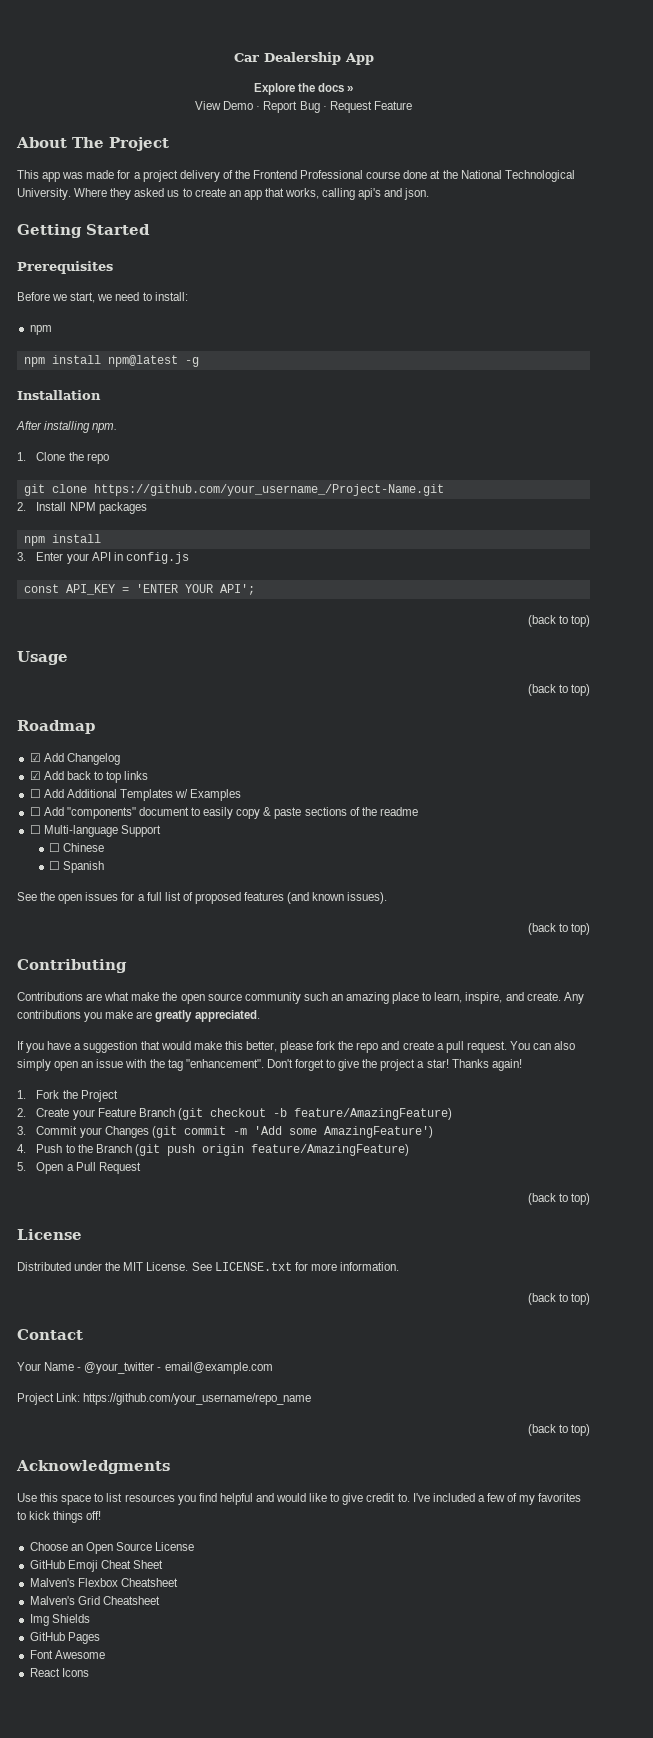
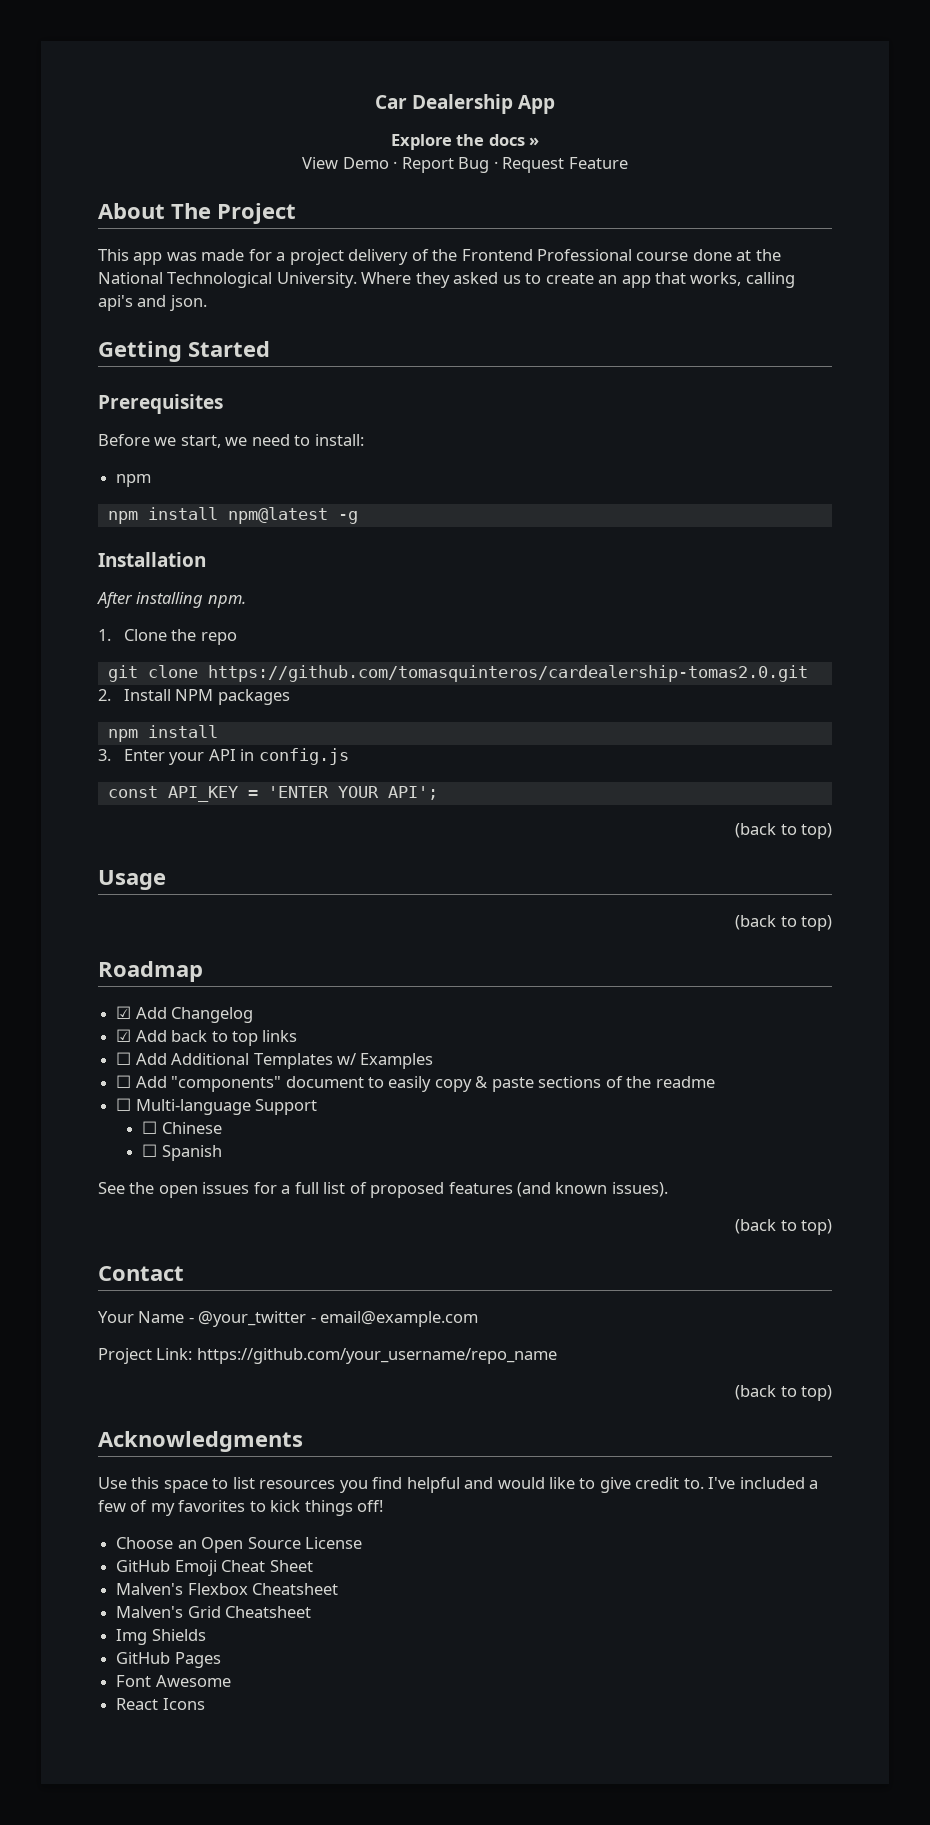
[93,484,444,496] https://github.com/your_username_/Project-Name.git -> [207,665,808,682] https://github.com/tomasquinteros/cardealership-tomas2.0.git
[17,959,127,973] [17,992,584,1004] [17,1010,260,1022] [17,1041,576,1053] [17,1059,522,1071] [17,1090,118,1102] [17,1108,452,1120] [17,1126,433,1138] [17,1144,409,1156] [17,1162,141,1174] [527,1193,590,1205] [17,1229,82,1240] [17,1262,399,1271] [527,1293,590,1305] // Contributing // Contributions are what make the open source community such an amazing place to learn, inspire, and create. Any contributions you make are greatly appreciated. // If you have a suggestion that would make this better, please fork the repo and create a pull request. You can also simply open an issue with the tag "enhancement". Don't forget to give the project a star! Thanks again! // 1. Fork the Project // 2. Create your Feature Branch (git checkout -b feature/AmazingFeature) // 3. Commit your Changes (git commit -m 'Add some AmazingFeature') // 4. Push to the Branch (git push origin feature/AmazingFeature) // 5. Open a Pull Request // (back to top) // License // Distributed under the MIT License. See LICENSE.txt for more information. // (back to top) -> (833, 1227) none

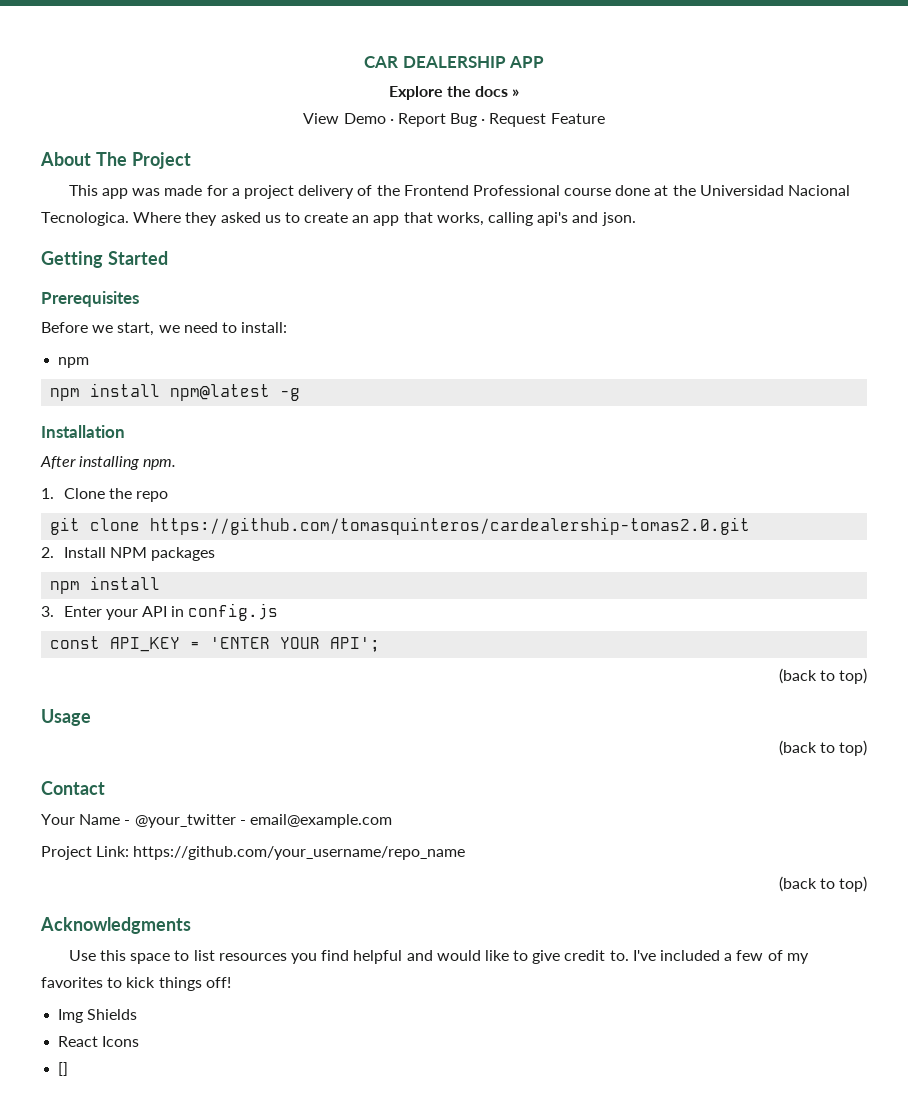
[374,94,556,114] Car Dealership App -> [364,56,544,68] CAR DEALERSHIP APP
[98,272,357,288] National Technological University. -> [699,185,851,196] [41,212,129,226] Universidad Nacional Tecnologica.
[98,961,203,982] [116,1006,254,1023] [116,1029,298,1046] [116,1052,434,1069] [116,1075,715,1092] [116,1098,318,1115] [142,1121,222,1134] [142,1144,222,1161] [98,1182,668,1198] [735,1219,833,1235] // Roadmap // ☑ Add Changelog // ☑ Add back to top links // ☐ Add Additional Templates w/ Examples // ☐ Add "components" document to easily copy & paste sections of the readme // ☐ Multi-language Support // ☐ Chinese // ☐ Spanish // See the open issues for a full list of proposed features (and known issues). // (back to top) -> (867, 748) none
[116,1537,362,1553] [116,1560,313,1576] [116,1583,339,1595] [116,1606,312,1618] [116,1629,206,1645] [116,1652,221,1668] [116,1675,231,1687] Choose an Open Source License // GitHub Emoji Cheat Sheet // Malven's Flexbox Cheatsheet // Malven's Grid Cheatsheet // Img Shields // GitHub Pages // Font Awesome -> [58,1009,138,1023] Img Shields
(205, 1704) none -> [58,1062,69,1076] // []

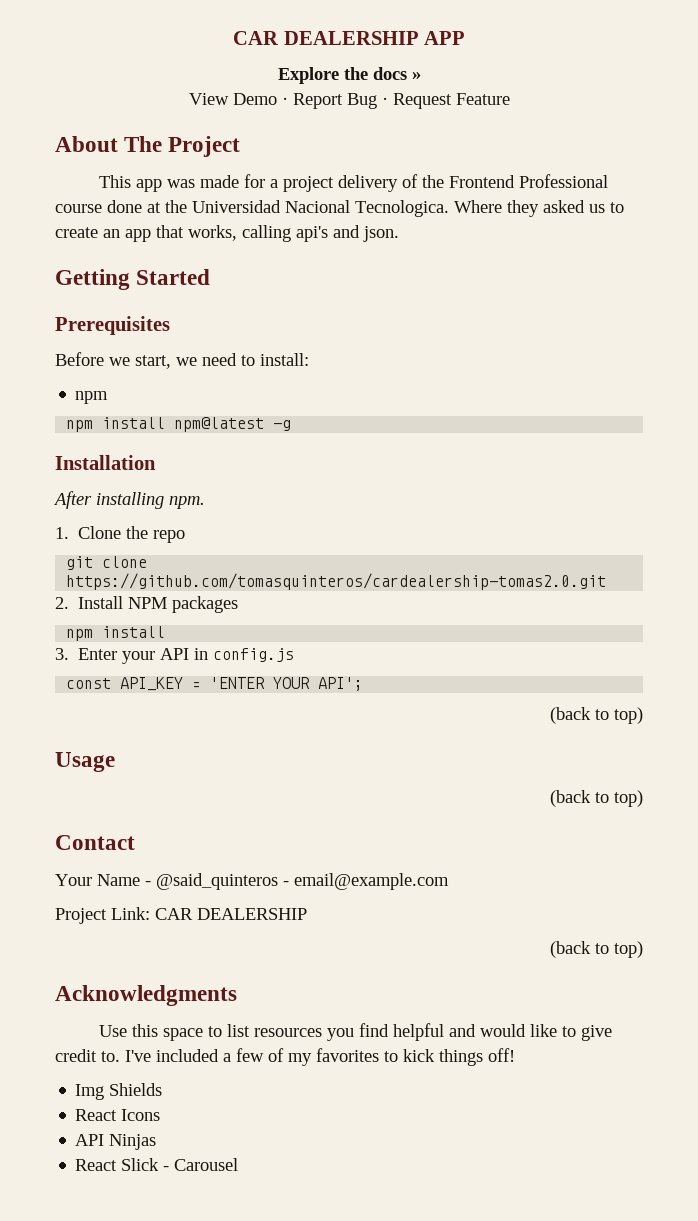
[134,814,236,828] @your_twitter -> [156,873,278,890] @said_quinteros
[133,846,466,860] https://github.com/your_username/repo_name -> [155,908,307,920] CAR DEALERSHIP
[58,1062,69,1076] [] -> [75,1134,157,1150] [75,1158,239,1171] API Ninjas // React Slick - Carousel

